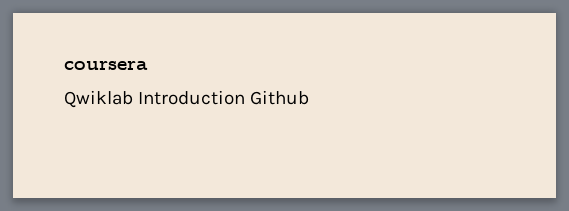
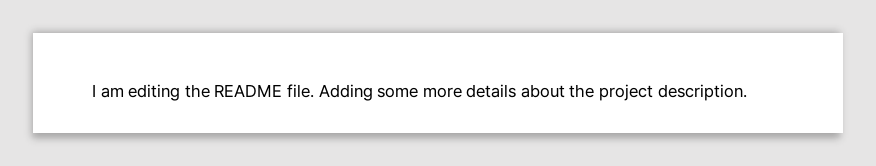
[64,61,148,70] [64,90,310,108] coursera // Qwiklab Introduction Github -> [92,84,747,101] I am editing the README file. Adding some more details about the project description.

